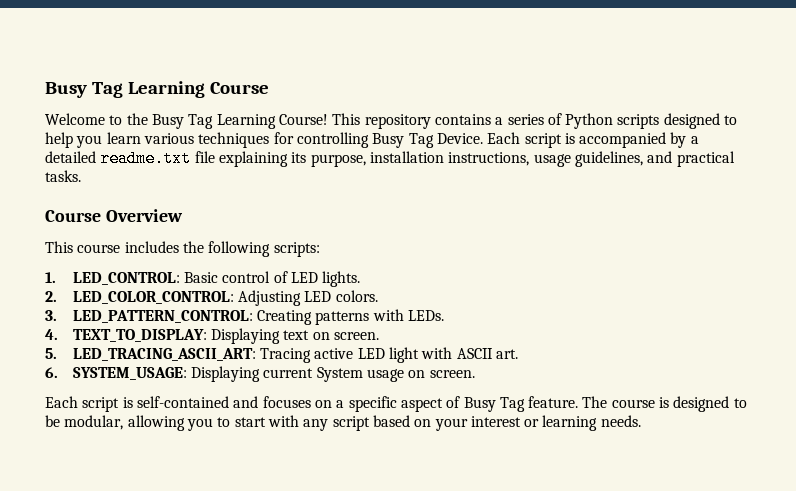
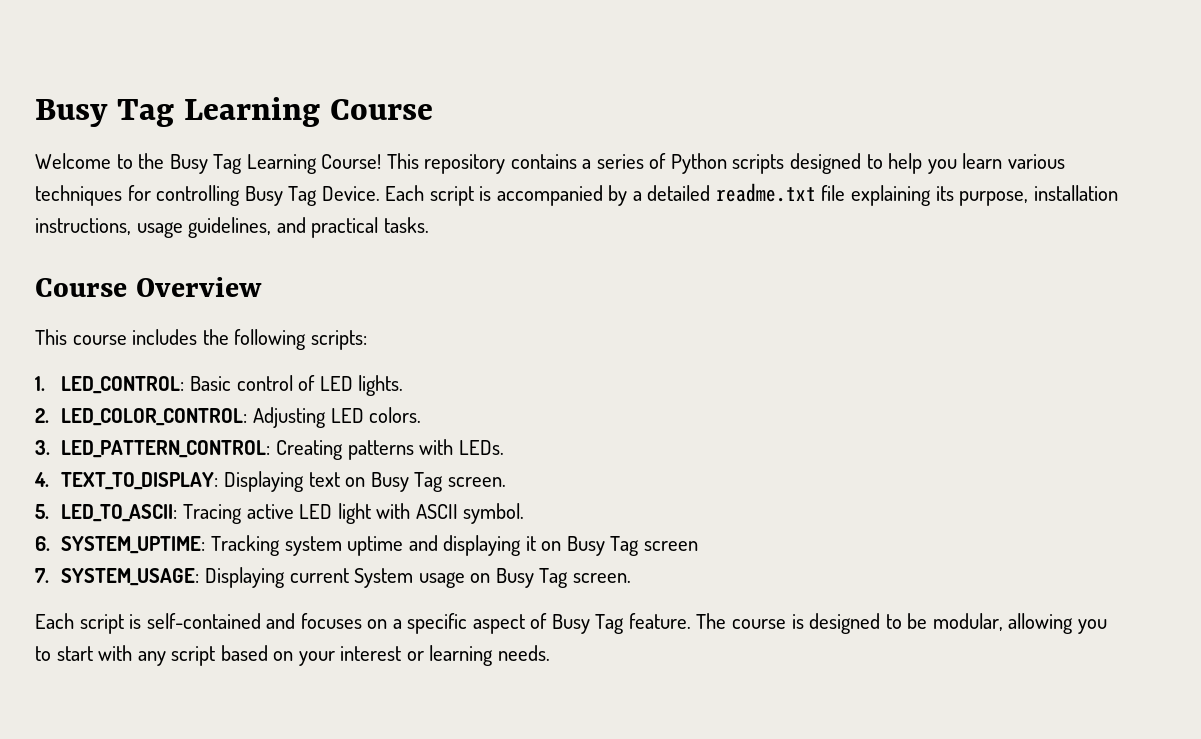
(330, 336) none -> [370,472,444,492] Busy Tag
[72,348,256,361] LED_TRACING_ASCII_ART: -> [61,504,178,522] LED_TO_ASCII:
[495,349,518,359] [45,367,58,378] art. // 6. -> [463,503,525,524] [35,535,698,556] [35,568,49,583] symbol. // 6. SYSTEM_UPTIME: Tracking system uptime and displaying it on Busy Tag screen // 7.
(426, 374) none -> [495,568,569,588] Busy Tag

